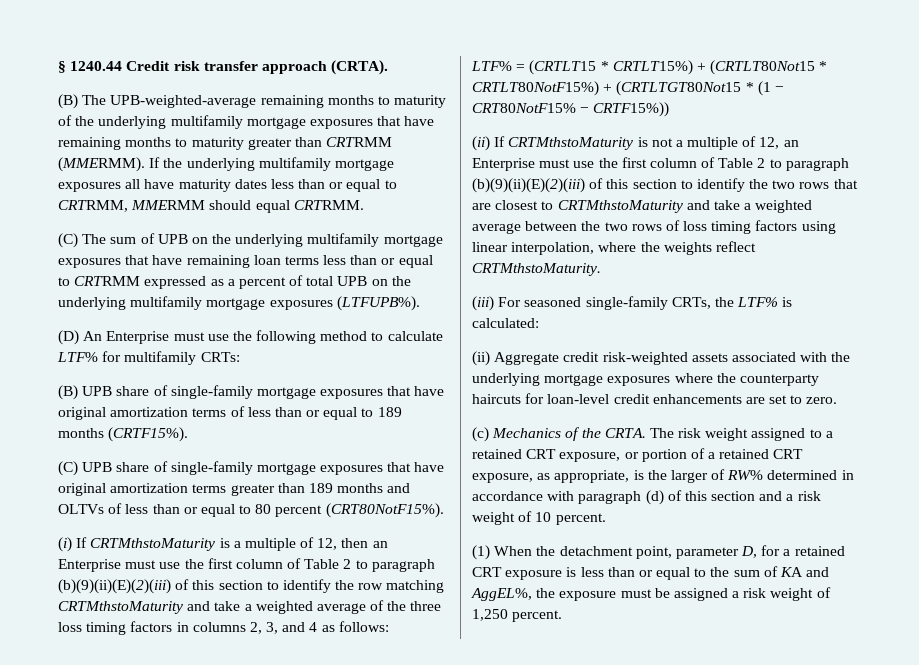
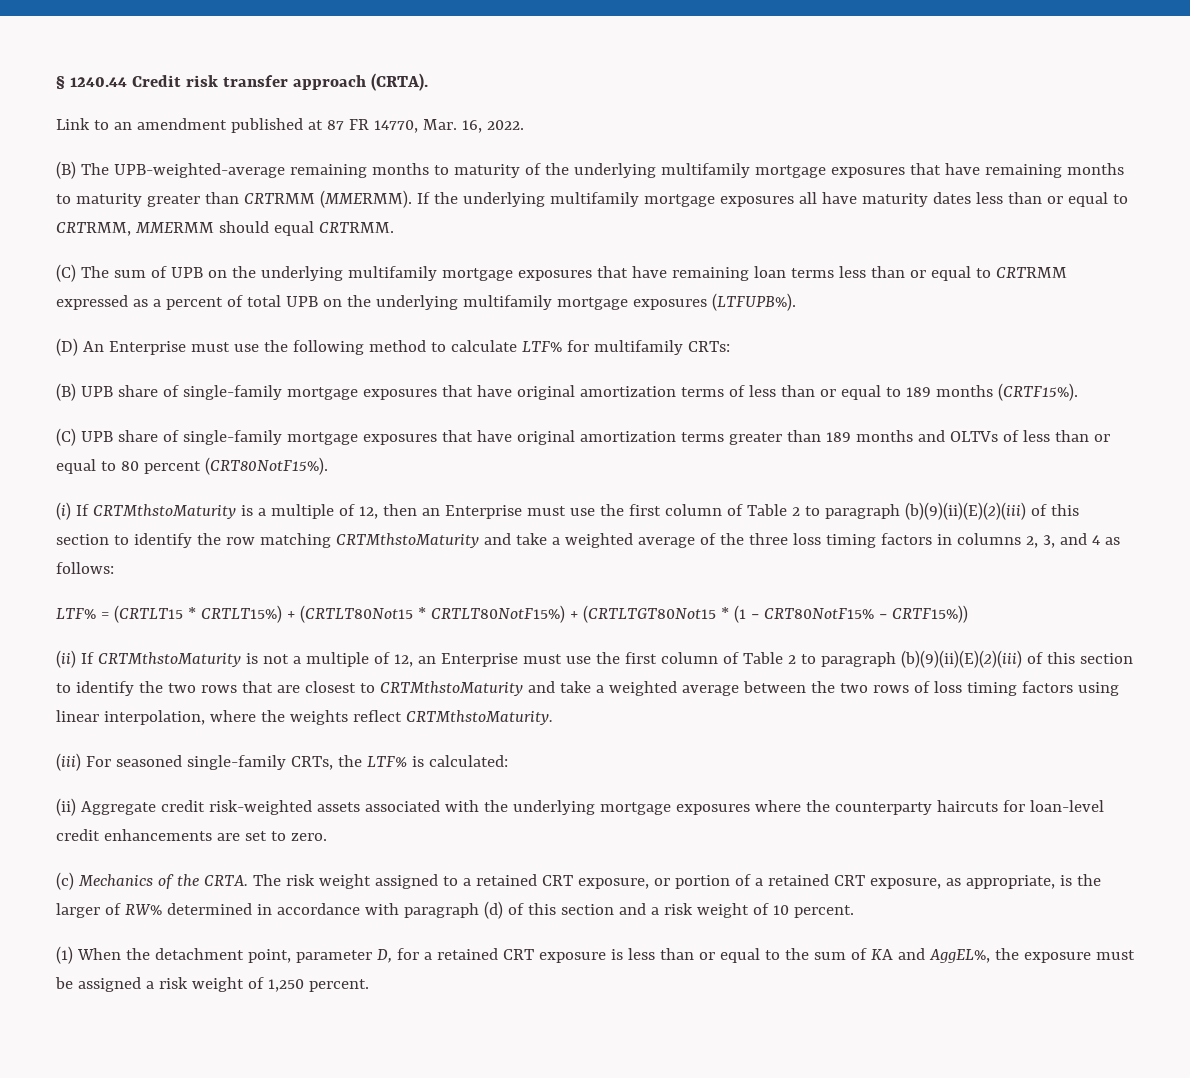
(389, 67) none -> [56,118,524,133] // Link to an amendment published at 87 FR 14770, Mar. 16, 2022.

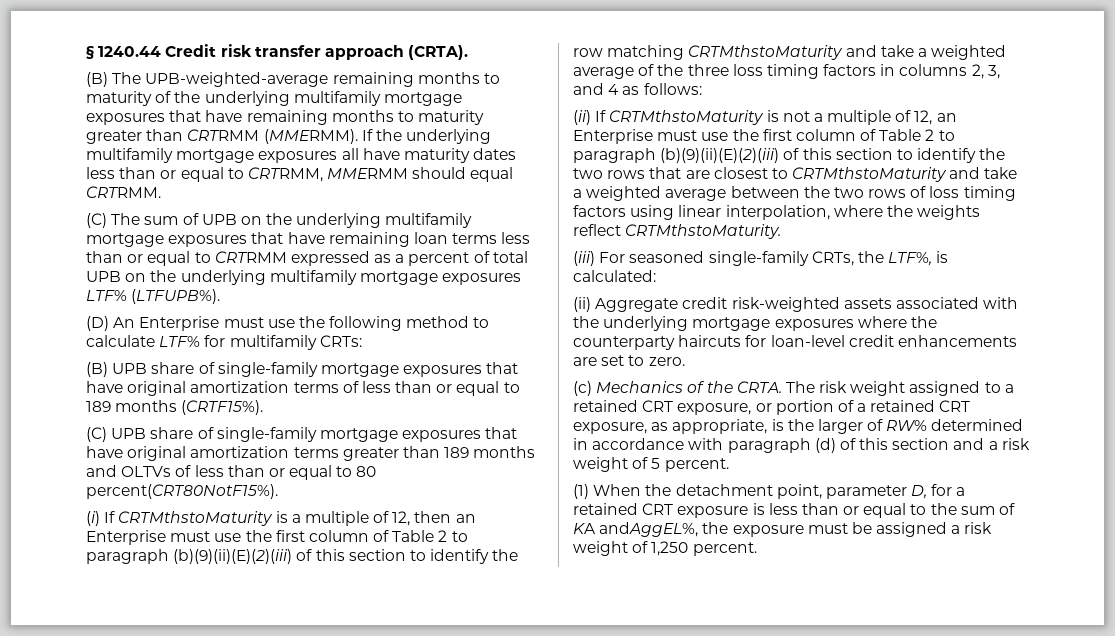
[56,118,524,133] // Link to an amendment published at 87 FR 14770, Mar. 16, 2022. -> (469, 52) none
(707, 304) none -> [86,290,127,301] LTF%
[143,457,328,475] percent (CRT80NotF15%). -> [86,484,278,499] percent(CRT80NotF15%).
[56,605,968,623] // LTF% = (CRTLT15 * CRTLT15%) + (CRTLT80Not15 * CRTLT80NotF15%) + (CRTLTGT80Not15 * (1 − CRT80NotF15% − CRTF15%)) -> (702, 89) none
[366,756,407,767] LTF% -> [888,252,933,266] LTF%,
[772,905,789,915] 10 -> [651,458,661,469] 5
[897,948,990,963] and AggEL%, -> [599,522,699,537] andAggEL%,

